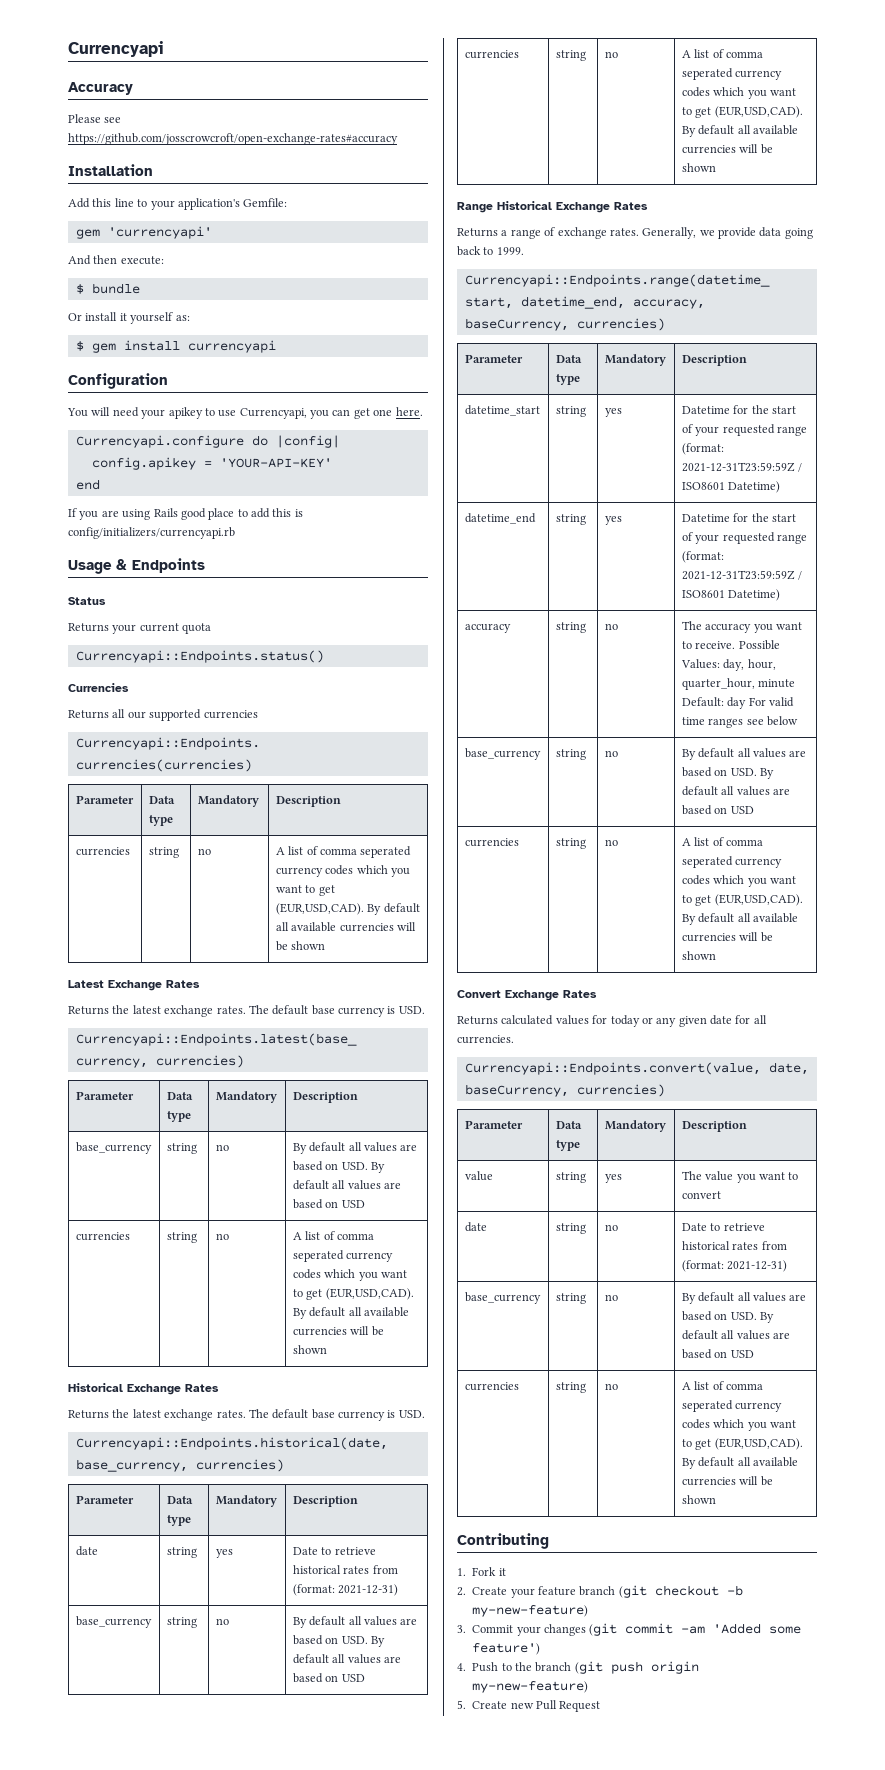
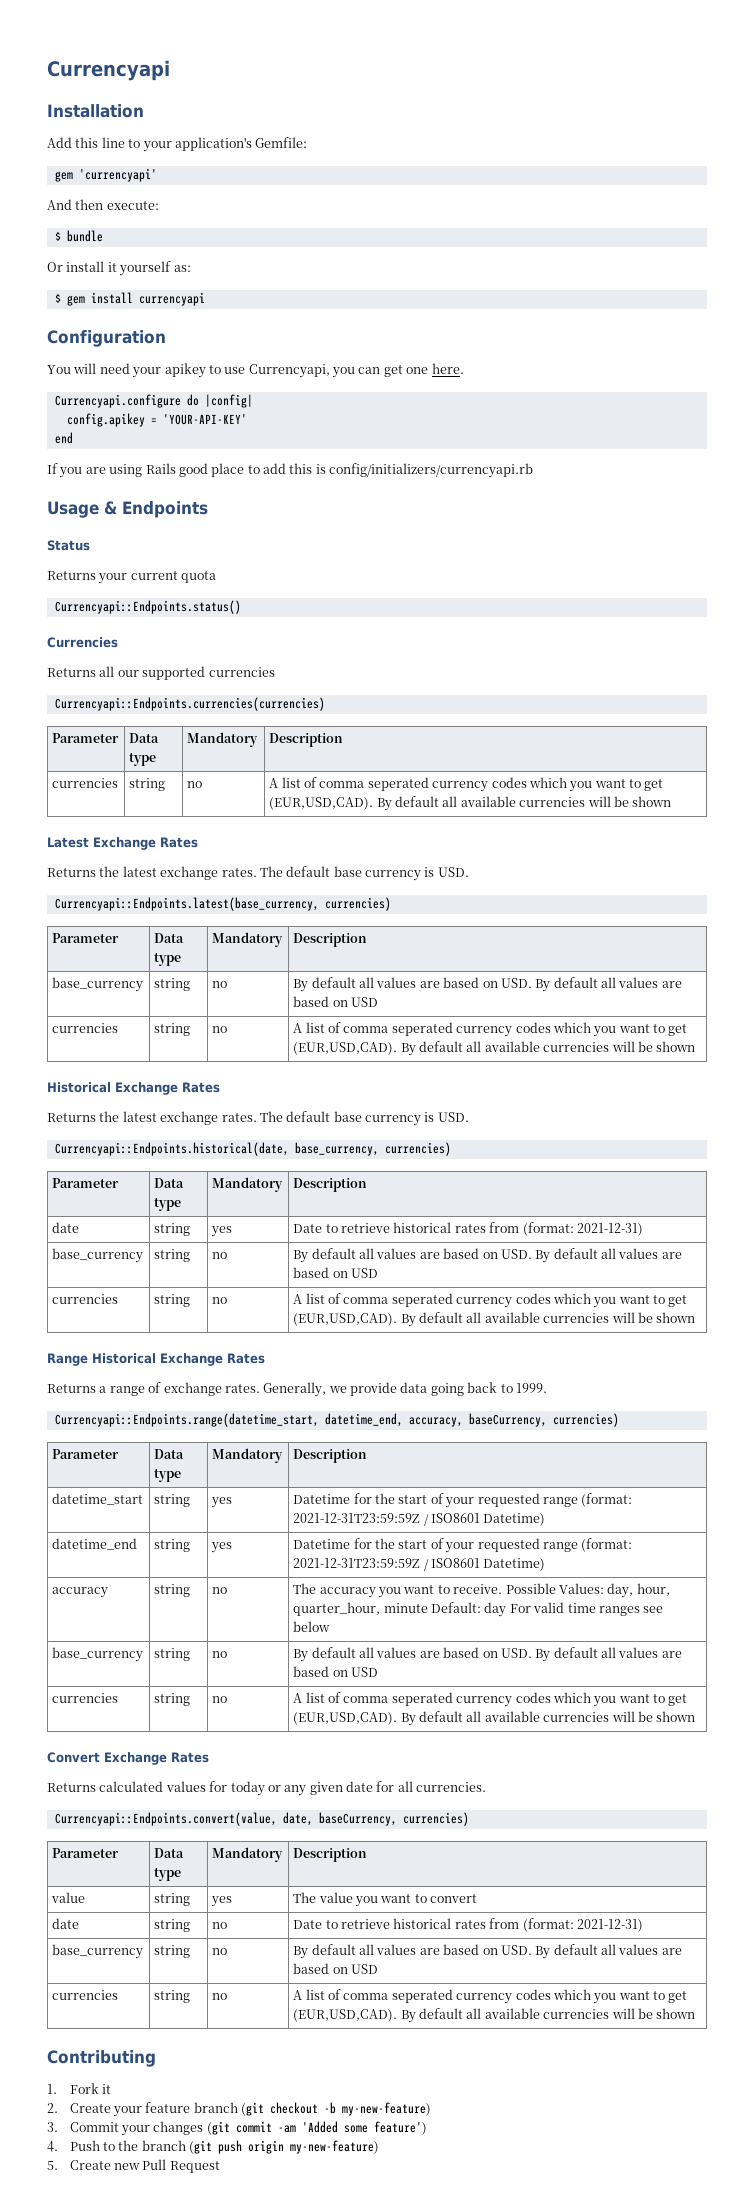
[68,82,133,95] [68,114,122,123] [68,133,398,145] // Accuracy // Please see https://github.com/josscrowcroft/open-exchange-rates#accuracy -> (170, 70) none

